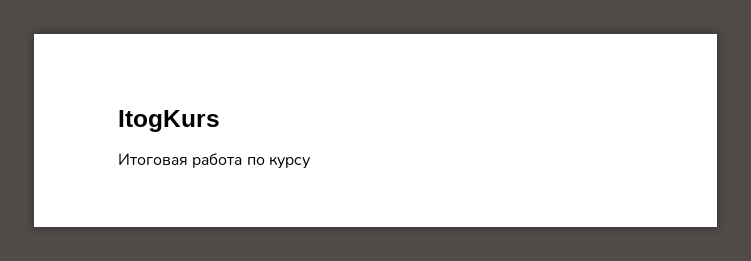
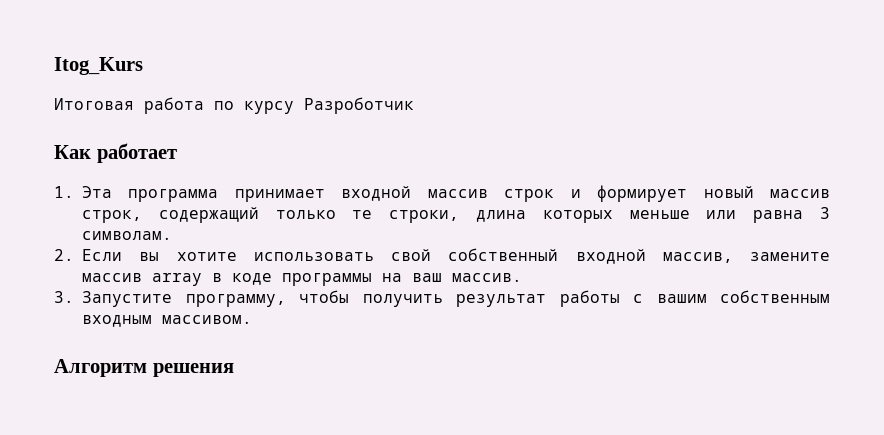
[118,110,220,132] ItogKurs -> [54,57,143,75] Itog_Kurs
(311, 162) none -> [304,97,414,114] [54,143,177,163] [54,185,831,202] [82,207,830,223] [82,231,172,240] [54,248,830,264] [82,273,522,286] [54,290,830,307] [82,315,252,327] [54,359,234,377] Разроботчик // Как работает // 1. Эта программа принимает входной массив строк и формирует новый массив строк, содержащий только те строки, длина которых меньше или равна 3 символам. // 2. Если вы хотите использовать свой собственный входной массив, замените массив array в коде программы на ваш массив. // 3. Запустите программу, чтобы получить результат работы с вашим собственным входным массивом. // Алгоритм решения

